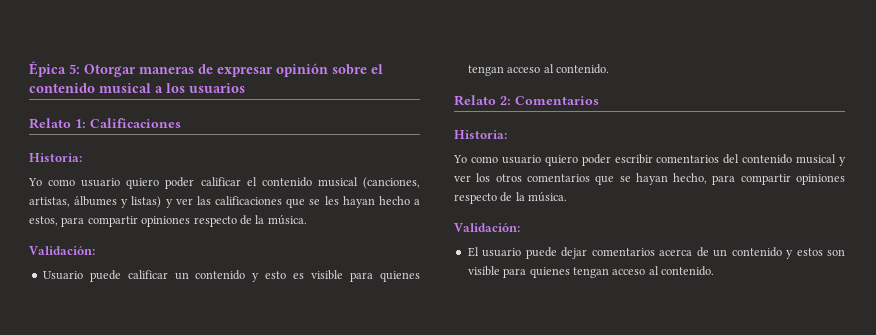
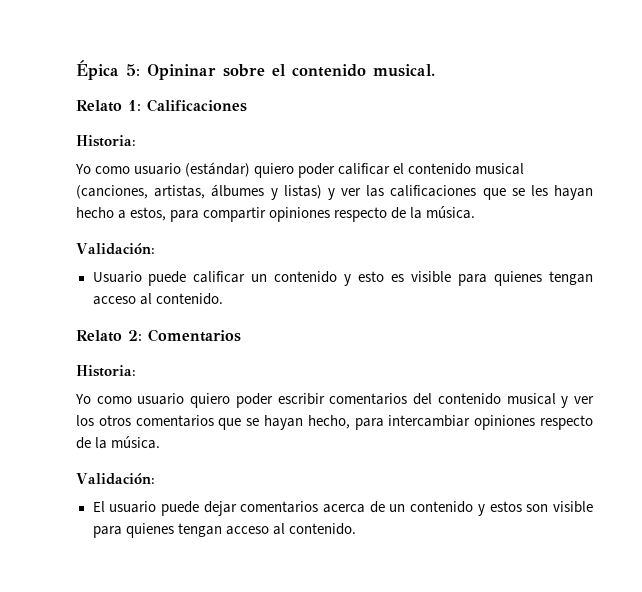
[84,63,383,77] [29,83,245,93] Otorgar maneras de expresar opinión sobre el contenido musical a los usuarios -> [147,64,435,80] Opininar sobre el contenido musical.
(121, 182) none -> [185,162,251,177] (estándar)
[740,174,791,185] compartir -> [388,415,471,427] intercambiar

